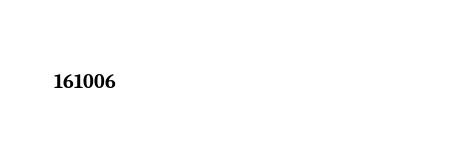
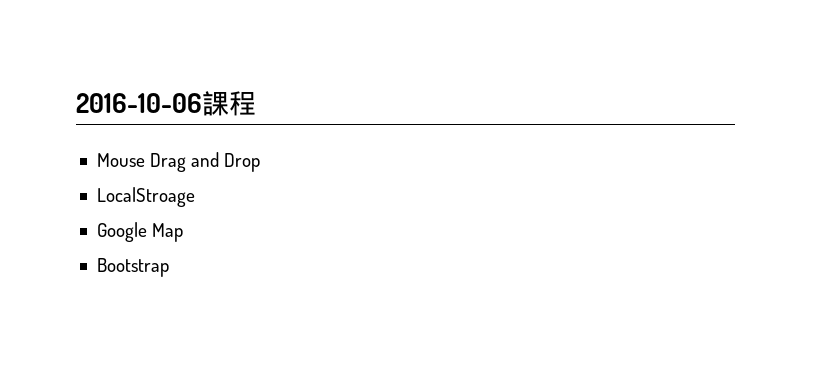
[54,74,116,88] 161006 -> [76,91,256,116] [96,152,261,172] [96,187,195,207] [96,222,184,242] [96,258,169,277] 2016-10-06課程 // Mouse Drag and Drop // LocalStroage // Google Map // Bootstrap

